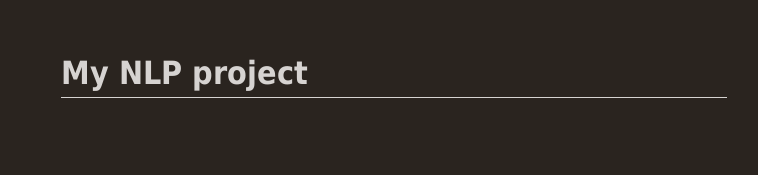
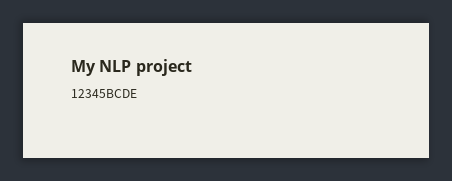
(308, 75) none -> [71,89,137,98] // 12345BCDE

